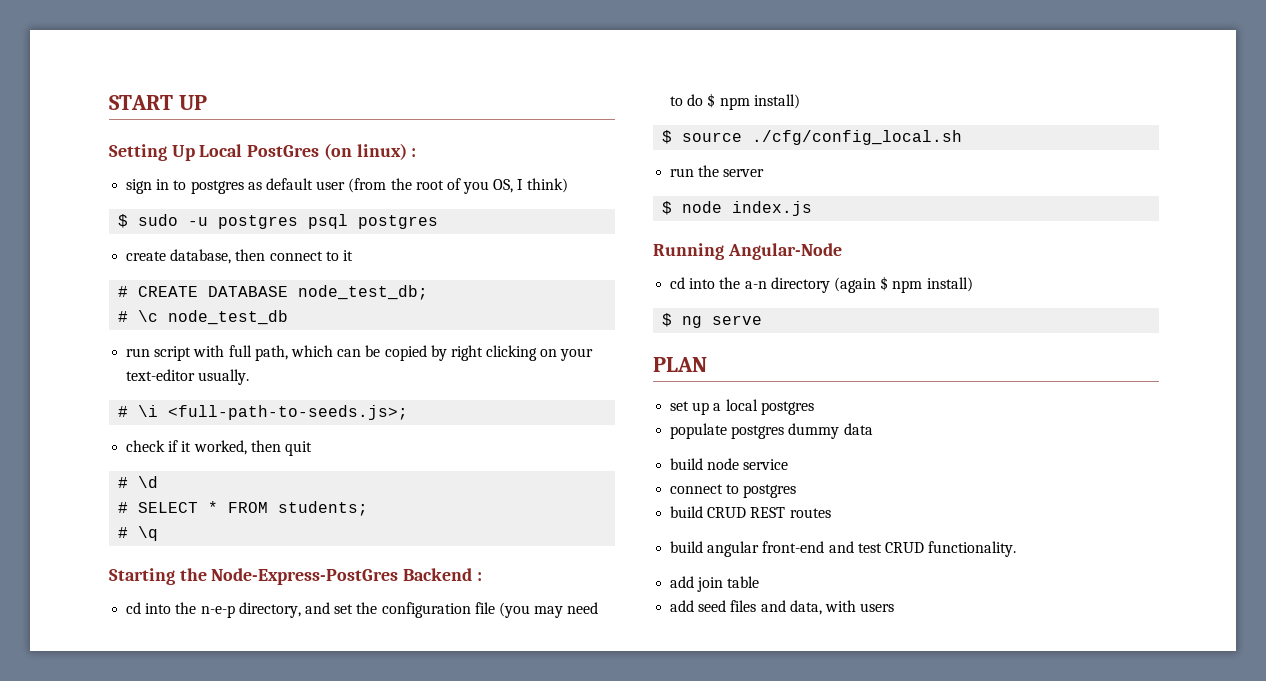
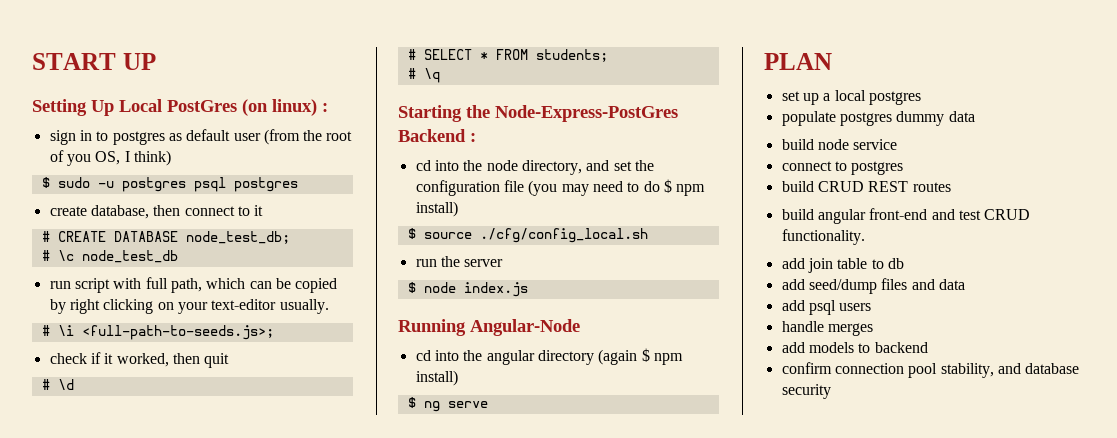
[200,605,235,618] n-e-p -> [486,160,518,171] node
[744,281,767,289] a-n -> [486,350,535,365] angular
[670,600,727,612] // add seed -> [871,258,904,269] [781,279,877,294] to db // add seed/dump
[789,600,895,615] data, with users -> [938,279,965,290] [781,300,872,315] [781,321,873,336] [781,342,928,353] [781,362,1080,378] [781,384,831,399] data // add psql users // handle merges // add models to backend // confirm connection pool stability, and database security

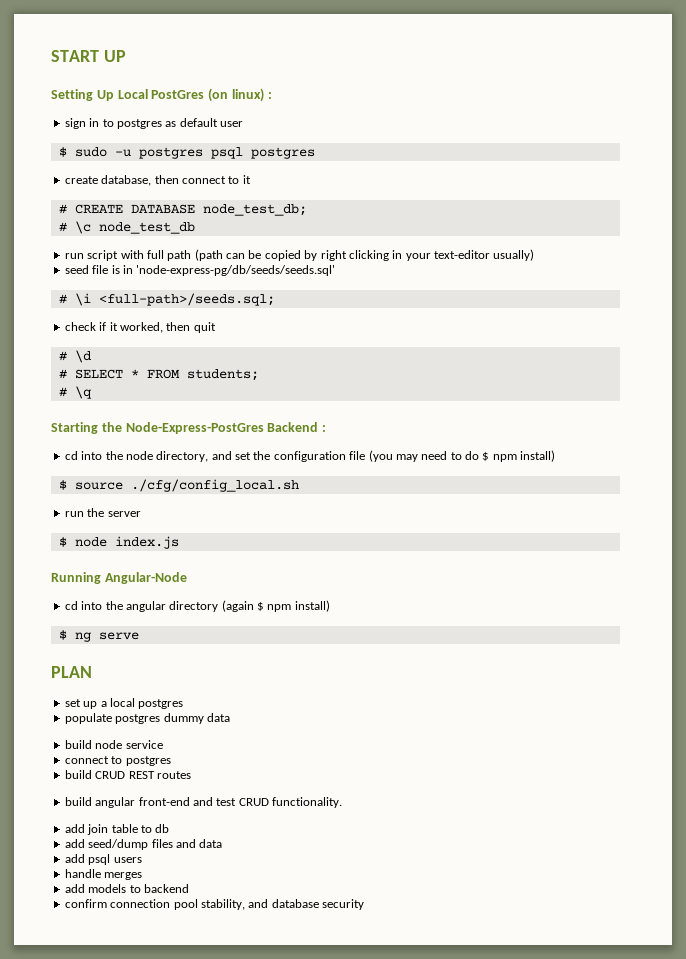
[263,129,353,145] [49,150,171,166] (from the root of you OS, I think) -> (243, 124) none
[170,278,246,293] path, which -> [167,249,223,261] path (path
[157,302,174,310] on -> [392,250,403,259] in
[279,299,329,314] usually. -> [493,249,535,261] [64,265,336,276] usually) // seed file is in 'node-express-pg/db/seeds/seeds.sql'
[81,325,274,340] <full-path-to-seeds.js>; -> [98,293,275,306] <full-path>/seeds.sql;

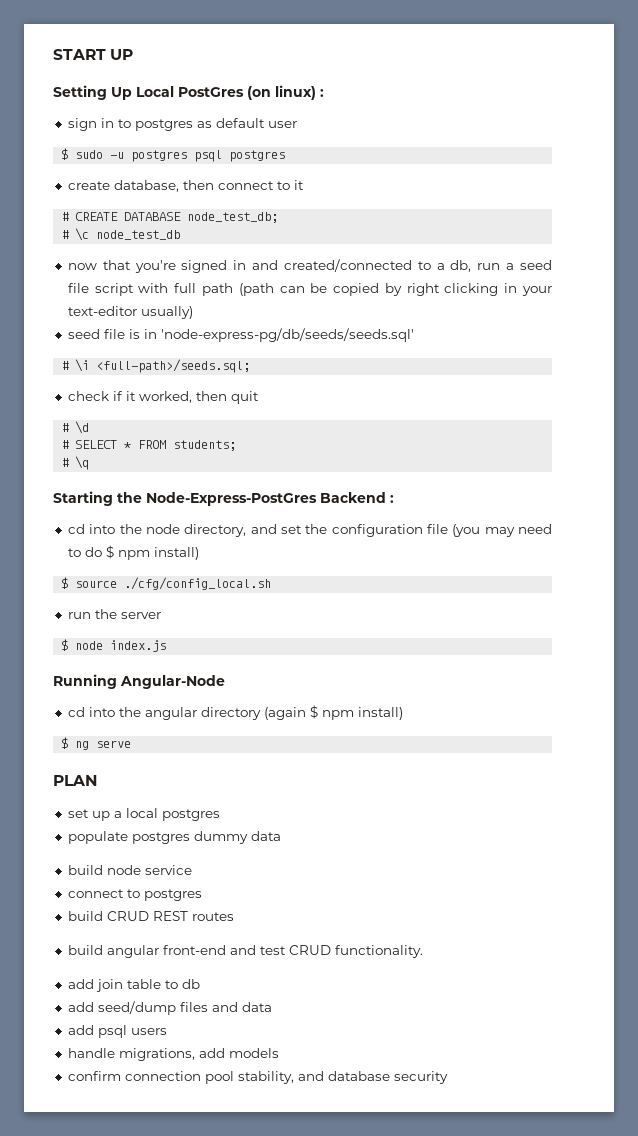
[64,253,84,259] run -> [67,259,552,273] [67,283,89,293] now that you're signed in and created/connected to a db, run a seed file
[104,872,143,880] merges // -> [118,1048,195,1061] migrations,
[129,884,189,893] to backend -> (279, 1053) none

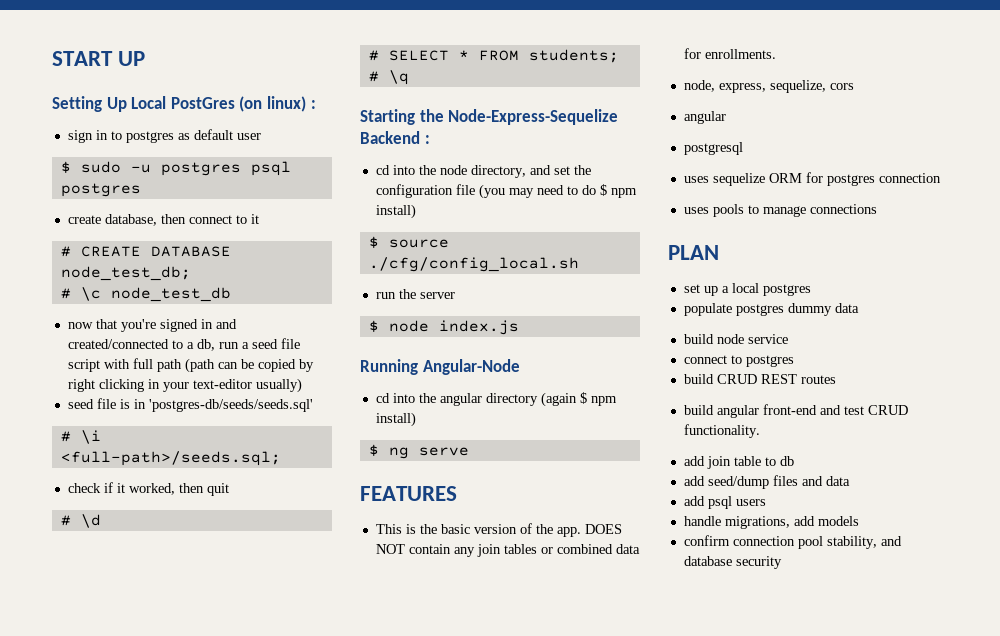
[160,328,414,342] 'node-express-pg/db/seeds/seeds.sql' -> [148,399,313,412] 'postgres-db/seeds/seeds.sql'
[146,492,317,506] Node-Express-PostGres -> [448,109,619,125] Node-Express-Sequelize
(132, 744) none -> [360,486,457,501] [375,523,622,537] [375,544,640,557] [683,48,776,59] [683,80,854,93] [683,111,726,124] [683,142,743,155] [683,172,941,186] [683,204,877,217] // FEATURES // This is the basic version of the app. DOES NOT contain any join tables or combined data for enrollments. // node, express, sequelize, cors // angular // postgresql // uses sequelize ORM for postgres connection // uses pools to manage connections

